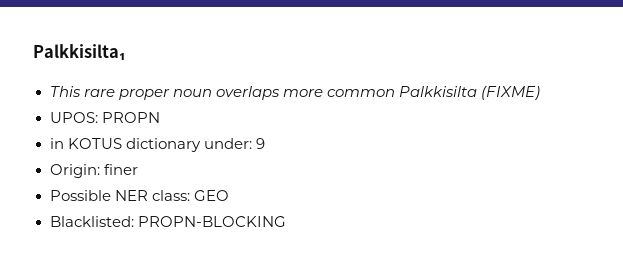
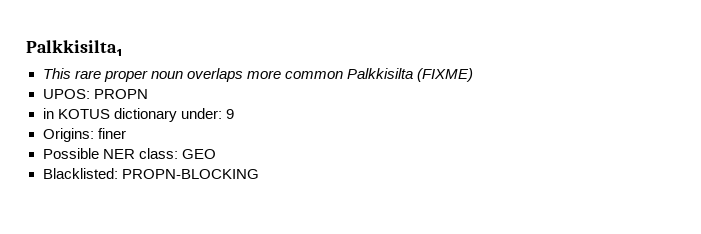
[49,164,100,178] Origin: -> [42,128,94,142] Origins:

